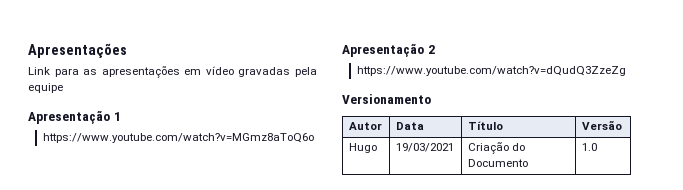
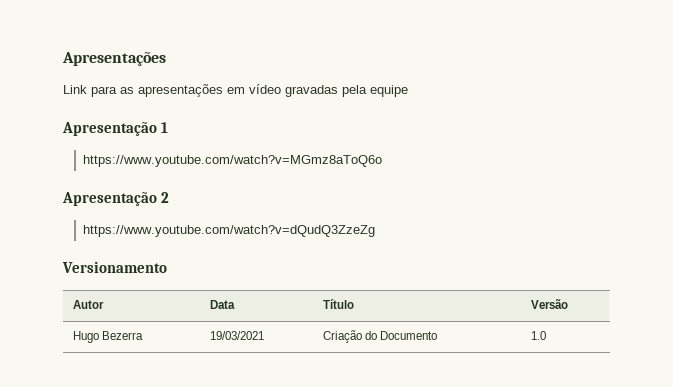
(377, 148) none -> [101,331,143,340] Bezerra

